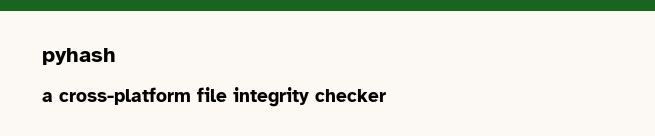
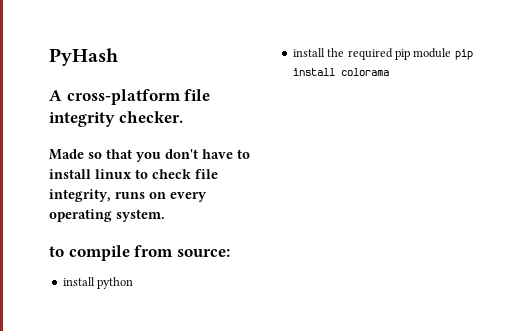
[42,48,116,65] [42,92,53,102] pyhash // a -> [49,48,118,66] [49,90,62,101] PyHash // A
[315,89,386,102] checker -> [118,111,183,123] [49,149,250,162] [49,169,218,179] [49,189,207,202] [49,209,165,222] [49,245,230,261] [62,277,134,289] [292,48,473,60] [292,68,389,76] checker. // Made so that you don't have to install linux to check file integrity, runs on every operating system. // to compile from source: // install python // install the required pip module pip install colorama

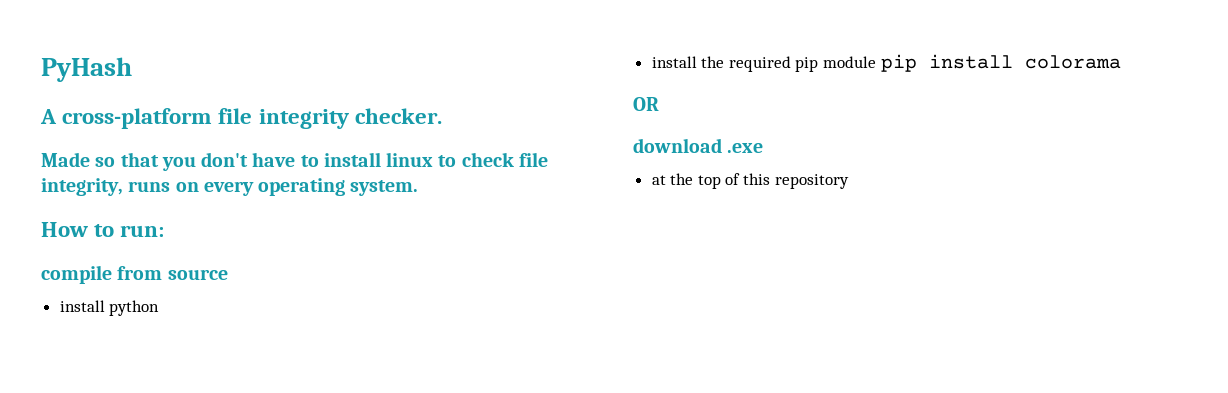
[49,246,64,257] to -> [41,222,165,237] How to run: //
[176,249,230,257] source: -> [167,269,228,280] source
(389, 72) none -> [633,97,659,111] [633,138,764,153] [651,173,849,189] // OR // download .exe // at the top of this repository

